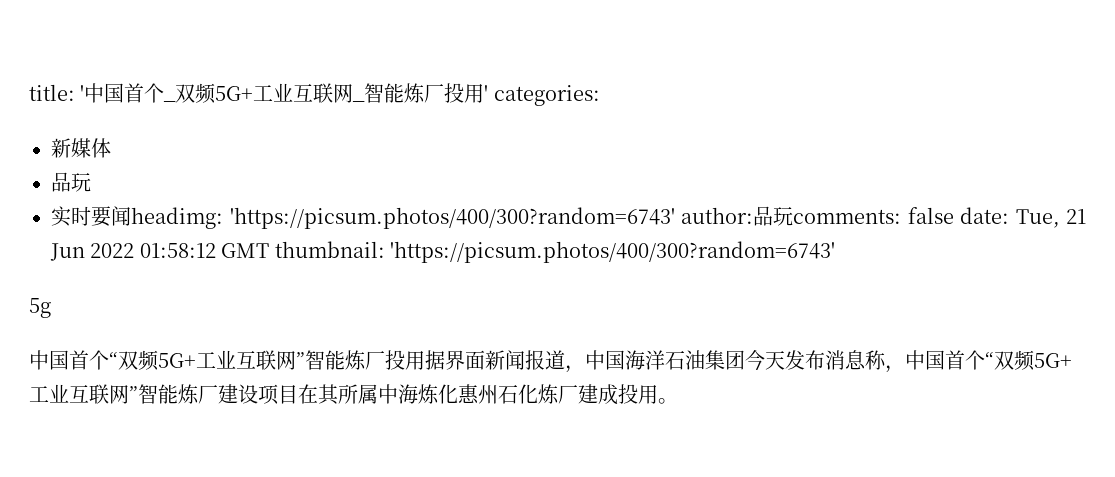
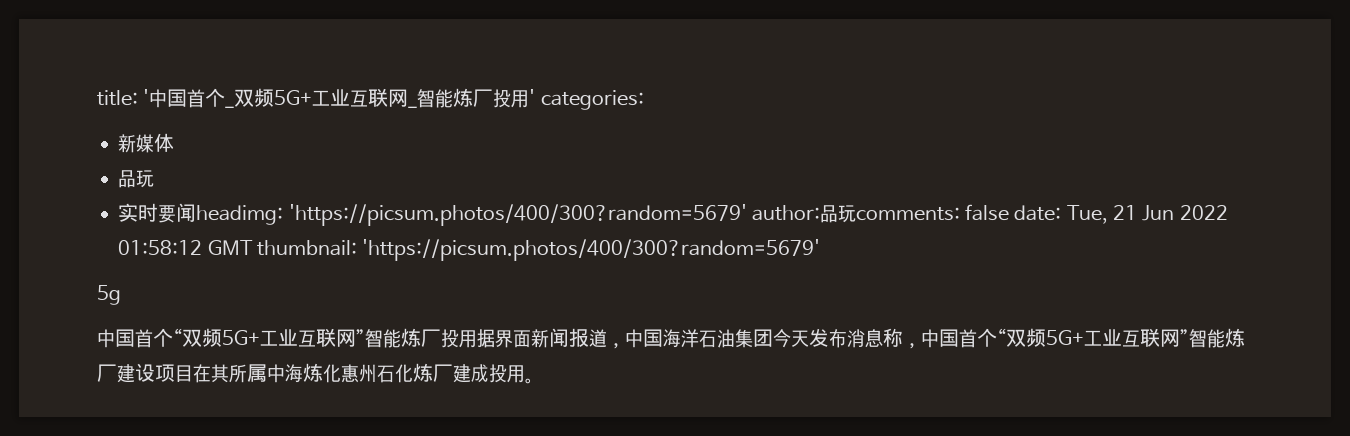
[229,207,675,229] 'https://picsum.photos/400/300?random=6743' -> [288,204,747,226] 'https://picsum.photos/400/300?random=5679'
[390,241,835,263] 'https://picsum.photos/400/300?random=6743' -> [362,239,821,261] 'https://picsum.photos/400/300?random=5679'

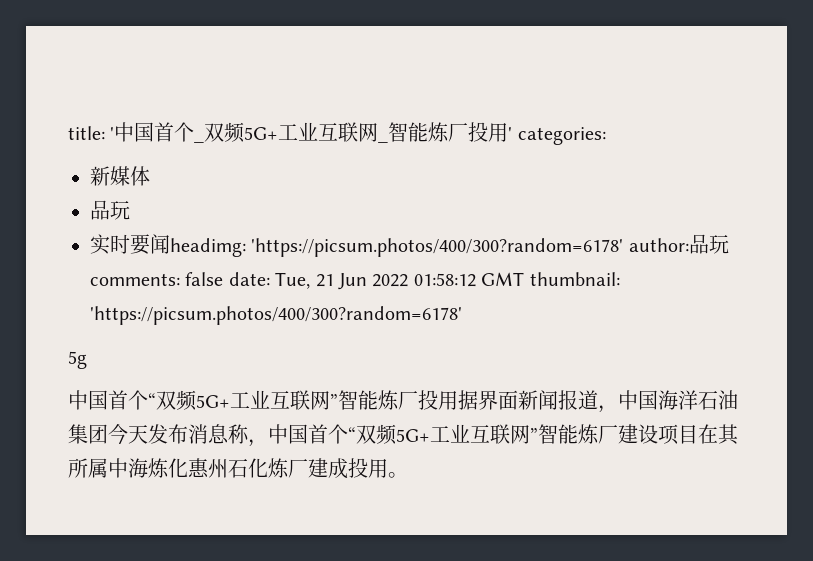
[288,204,747,226] 'https://picsum.photos/400/300?random=5679' -> [251,238,624,257] 'https://picsum.photos/400/300?random=6178'
[362,239,821,261] 'https://picsum.photos/400/300?random=5679' -> [90,306,462,325] 'https://picsum.photos/400/300?random=6178'

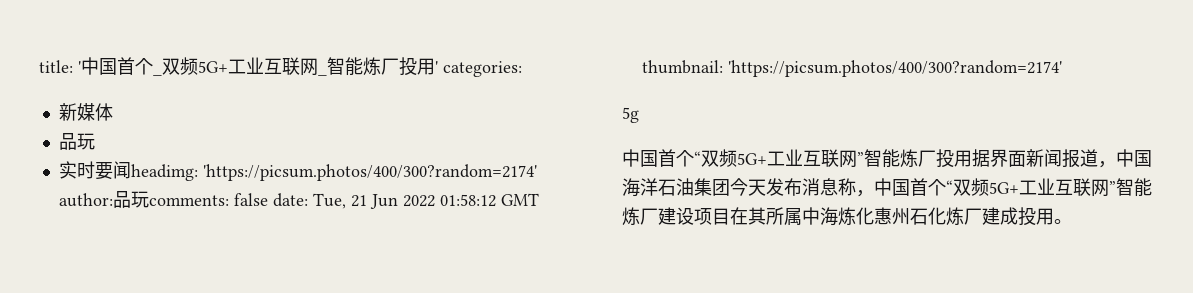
[251,238,624,257] 'https://picsum.photos/400/300?random=6178' -> [202,164,537,181] 'https://picsum.photos/400/300?random=2174'
[90,306,462,325] 'https://picsum.photos/400/300?random=6178' -> [727,60,1062,77] 'https://picsum.photos/400/300?random=2174'

